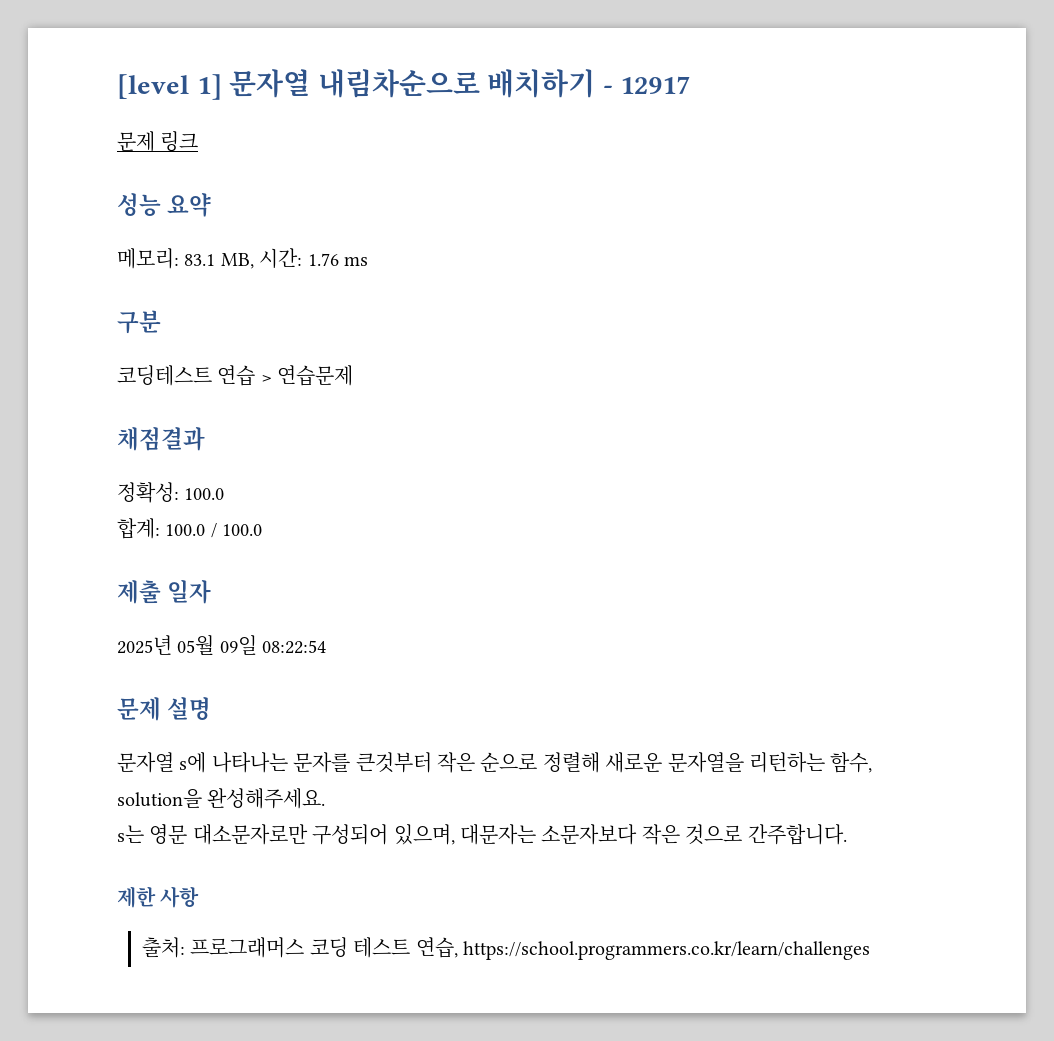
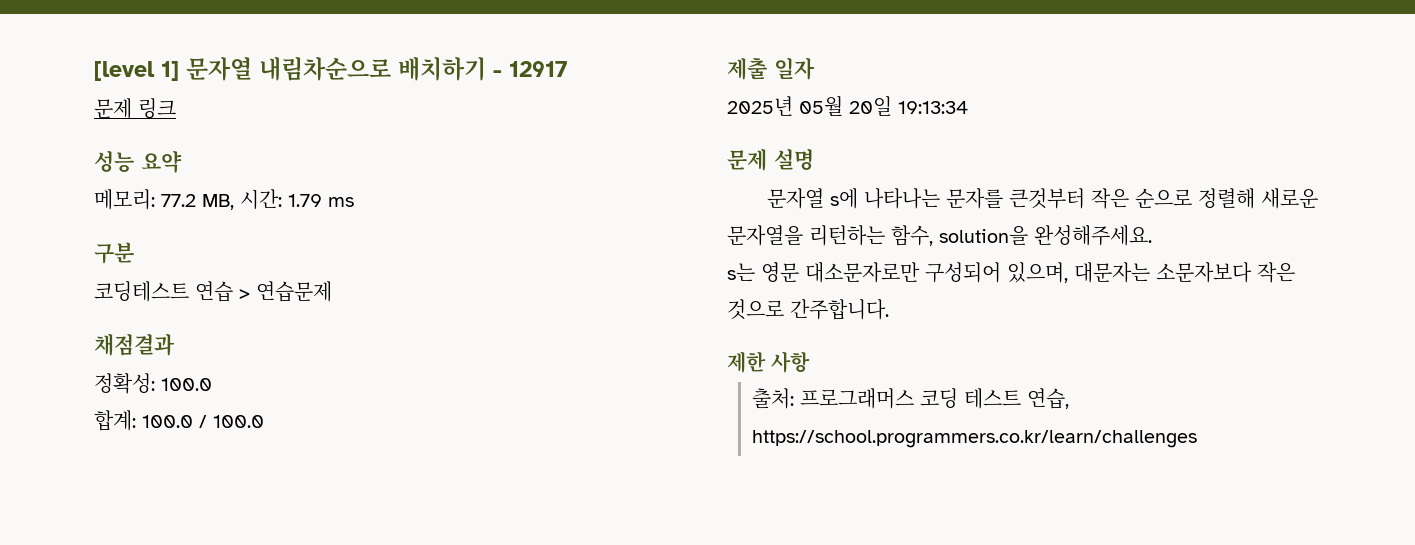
[184,254,216,266] 83.1 -> [161,194,196,207] 77.2
[307,253,339,266] 1.76 -> [288,194,322,207] 1.79
[219,635,327,655] 09일 08:22:54 -> [849,96,968,116] 20일 19:13:34

